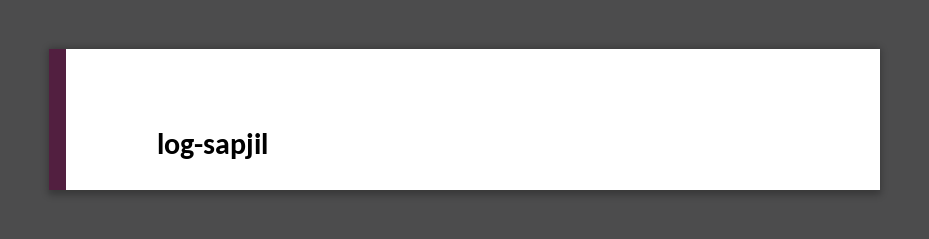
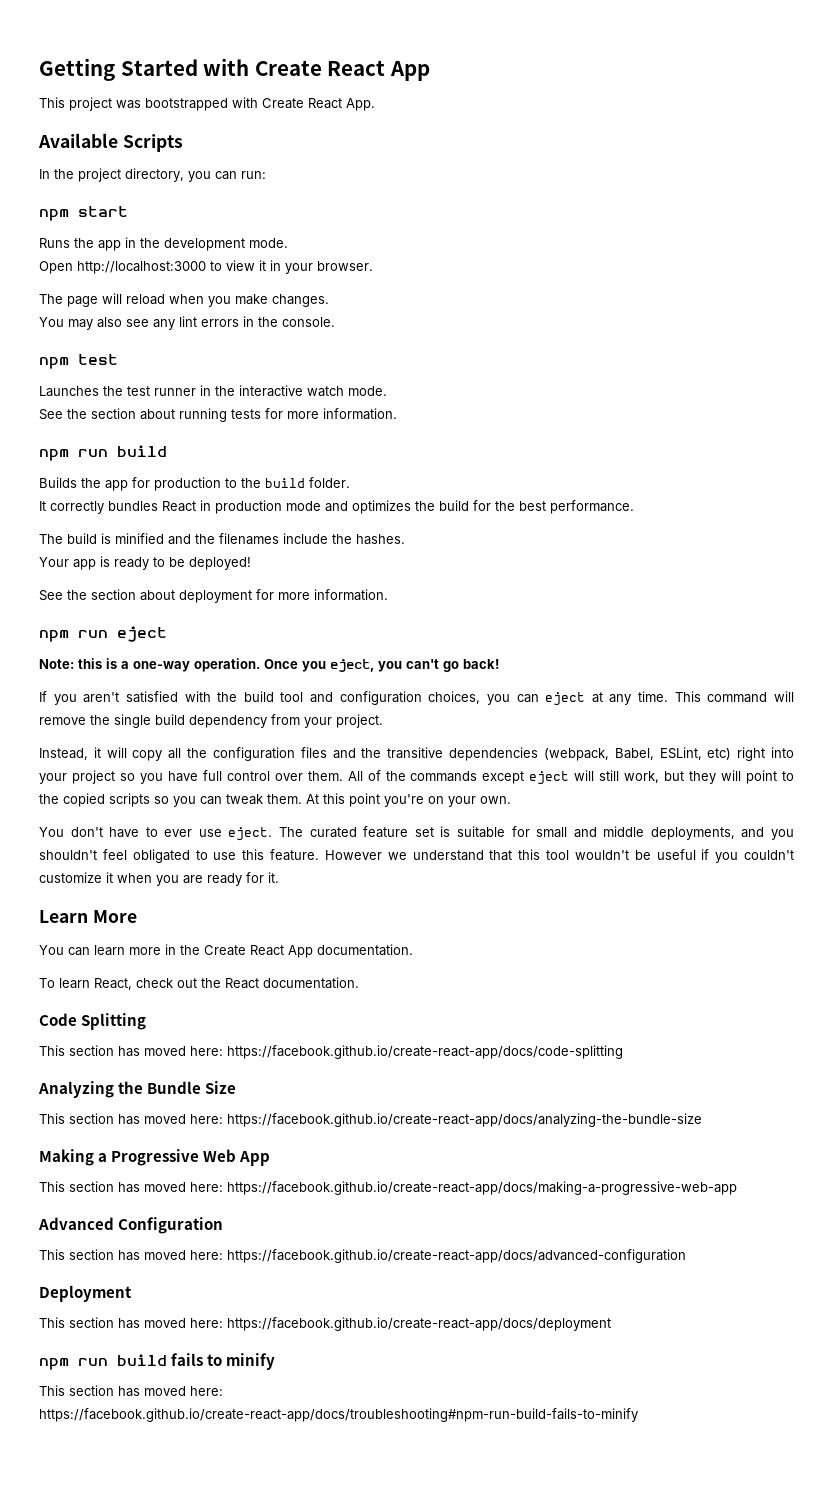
[157,133,268,159] log-sapjil -> [39,58,430,81] [39,97,375,111] [38,133,183,152] [39,168,266,182] [39,206,128,221] [39,237,288,251] [39,260,373,274] [39,293,329,307] [39,316,335,330] [39,354,118,369] [39,385,387,397] [39,408,397,422] [39,445,167,461] [39,477,350,491] [39,500,634,514] [39,533,405,545] [39,556,251,570] [39,589,388,603] [39,626,167,642] [39,658,499,672] [39,691,795,706] [39,714,383,728] [39,747,795,761] [39,770,795,785] [39,793,511,807] [39,826,794,841] [39,849,795,863] [39,872,279,886] [39,910,137,923] [39,944,413,958] [39,977,359,990] [39,1013,147,1030] [39,1045,623,1059] [38,1081,237,1098] [39,1113,702,1127] [39,1149,271,1166] [39,1181,737,1195] [38,1217,224,1234] [39,1249,686,1263] [39,1285,132,1302] [39,1317,611,1331] [39,1353,276,1370] [39,1385,223,1397] [39,1408,638,1422] Getting Started with Create React App // This project was bootstrapped with Create React App. // Available Scripts // In the project directory, you can run: // npm start // Runs the app in the development mode. // Open http://localhost:3000 to view it in your browser. // The page will reload when you make changes. // You may also see any lint errors in the console. // npm test // Launches the test runner in the interactive watch mode. // See the section about running tests for more information. // npm run build // Builds the app for production to the build folder. // It correctly bundles React in production mode and optimizes the build for the best performance. // The build is minified and the filenames include the hashes. // Your app is ready to be deployed! // See the section about deployment for more information. // npm run eject // Note: this is a one-way operation. Once you eject, you can't go back! // If you aren't satisfied with the build tool and configuration choices, you can eject at any time. This command will remove the single build dependency from your project. // Instead, it will copy all the configuration files and the transitive dependencies (webpack, Babel, ESLint, etc) right into your project so you have full control over them. All of the commands except eject will still work, but they will point to the copied scripts so you can tweak them. At this point you're on your own. // You don't have to ever use eject. The curated feature set is suitable for small and middle deployments, and you shouldn't feel obligated to use this feature. However we understand that this tool wouldn't be useful if you couldn't customize it when you are ready for it. // Learn More // You can learn more in the Create React App documentation. // To learn React, check out the React documentation. // Code Splitting // This section has moved here: https://facebook.github.io/create-react-app/docs/code-splitting // Analyzing the Bundle Size // This section has moved here: https://facebook.github.io/create-react-app/docs/analyzing-the-bundle-size // Making a Progressive Web App // This section has moved here: https://facebook.github.io/create-react-app/docs/making-a-progressive-web-app // Advanced Configuration // This section has moved here: https://facebook.github.io/create-react-app/docs/advanced-configuration // Deployment // This section has moved here: https://facebook.github.io/create-react-app/docs/deployment // npm run build fails to minify // This section has moved here: https://facebook.github.io/create-react-app/docs/troubleshooting#npm-run-build-fails-to-minify

